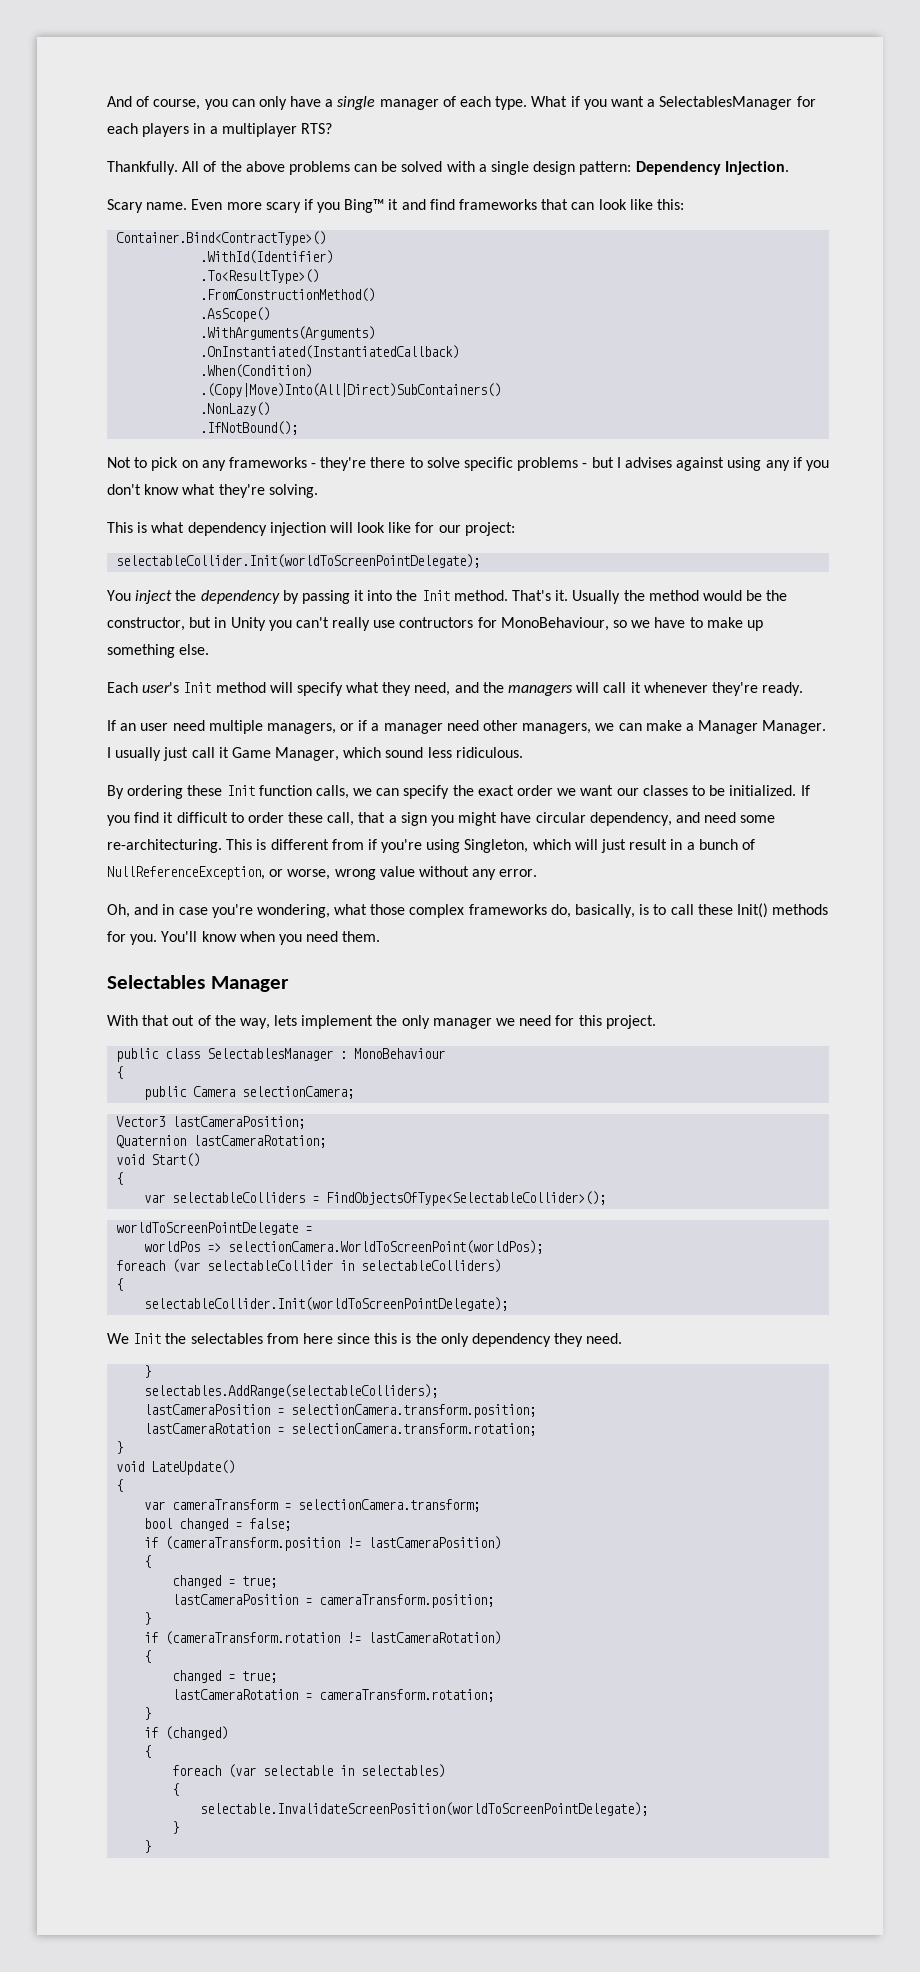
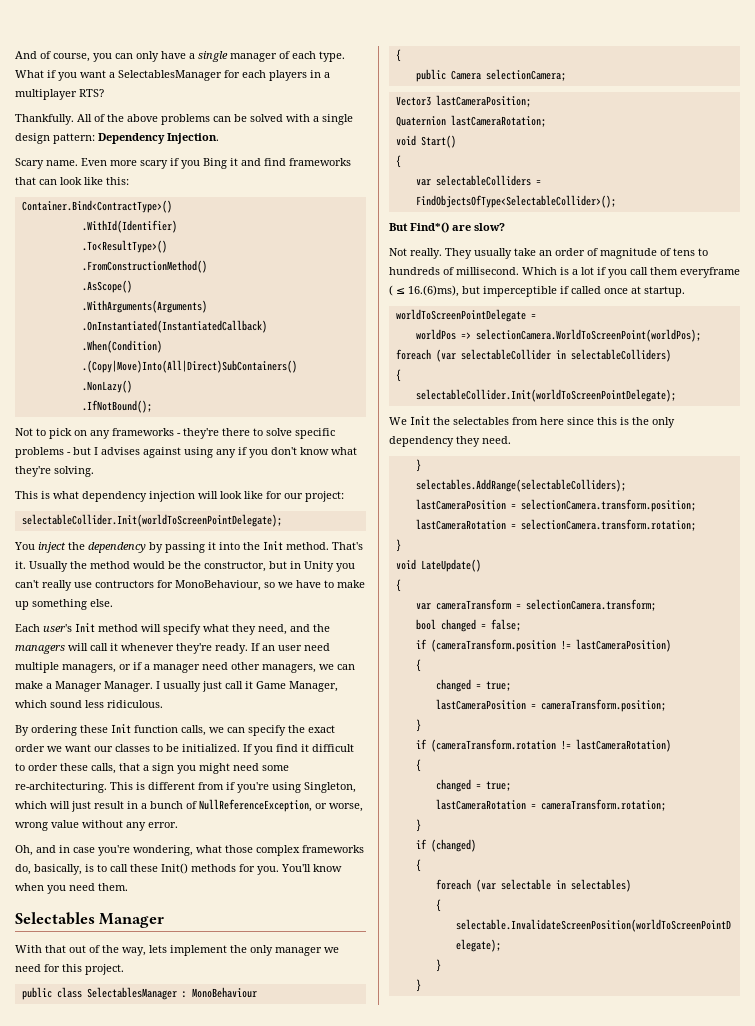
[344,199,385,213] Bing™ -> [203,158,227,169] Bing
(804, 689) // -> (248, 648) none
[327,812,355,826] call, -> [91,763,116,774] calls,
[500,812,700,826] have circular dependency, and -> (230, 768) none
(607, 1198) none -> [389,222,505,233] [389,248,708,259] [389,267,740,278] [389,285,685,297] // But Find*() are slow? // Not really. They usually take an order of magnitude of tens to hundreds of millisecond. Which is a lot if you call them everyframe ( ≤ 16.(6)ms), but imperceptible if called once at startup.

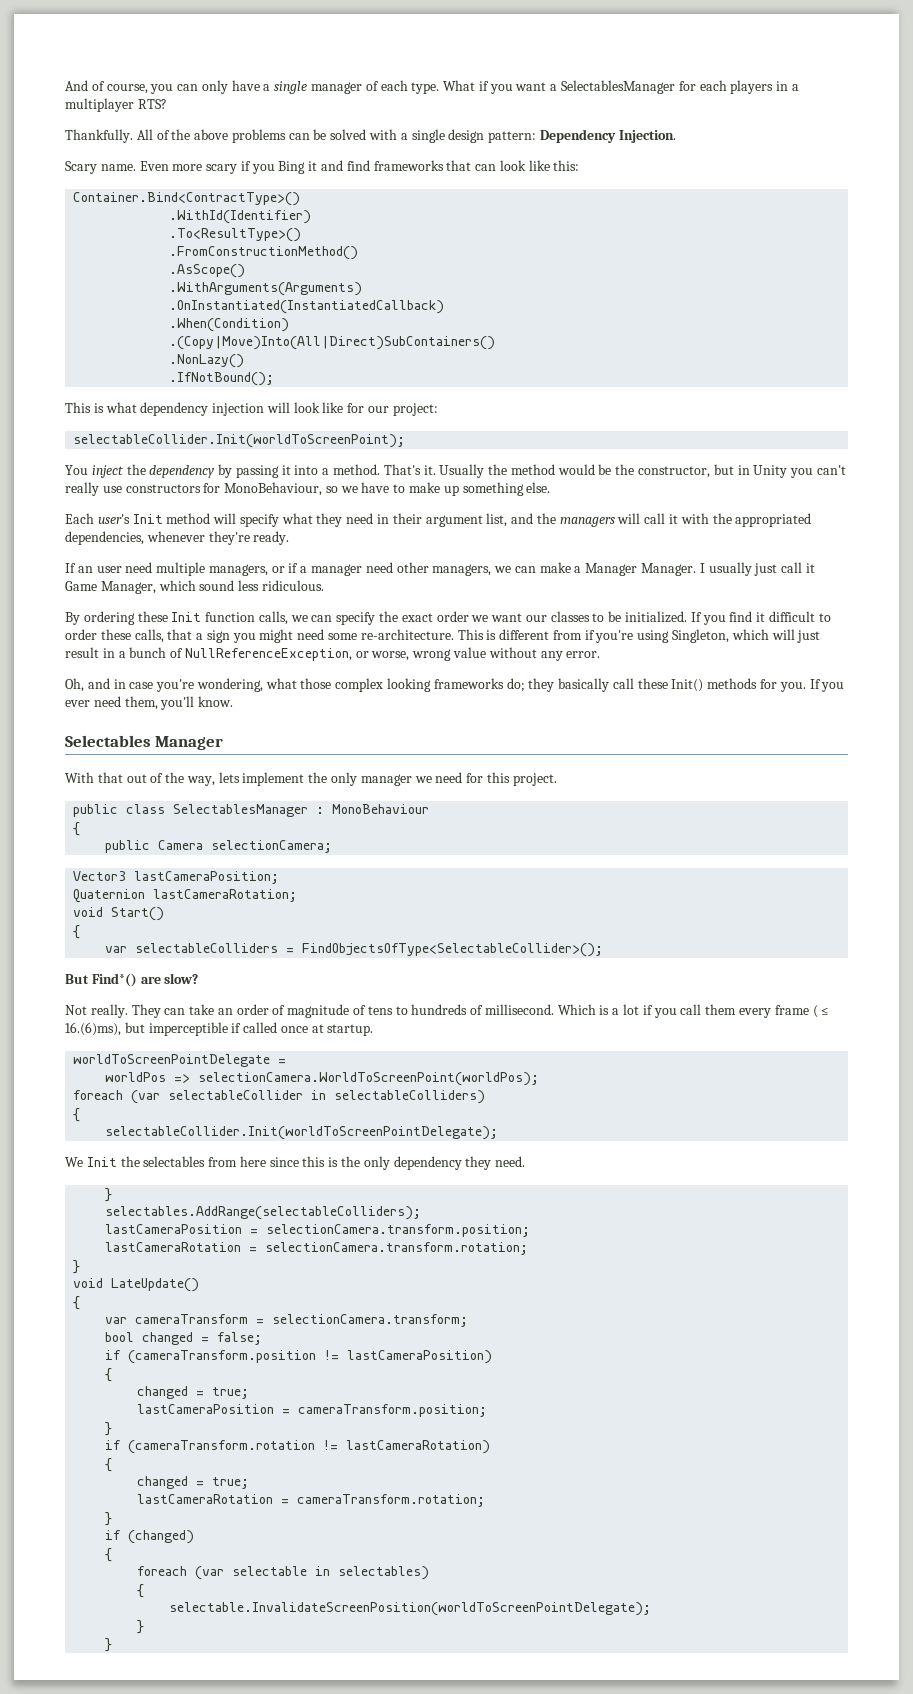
[15,428,335,439] [15,447,357,458] [15,466,94,477] // Not to pick on any frameworks - they're there to solve specific problems - but I advises against using any if you don't know what they're solving. -> (275, 379) none
[21,514,282,527] selectableCollider.Init(worldToScreenPointDelegate); -> [73,434,406,448] selectableCollider.Init(worldToScreenPoint);
[243,541,283,550] the Init -> [322,468,330,475] a
[95,580,154,588] contructors -> [125,484,201,493] constructors
[258,624,287,635] need, -> [346,513,508,527] need in their argument list,
(118, 647) none -> [680,513,812,527] [65,531,144,545] with the appropriated dependencies,
(248, 648) none -> (290, 538) //
[15,782,107,793] re-architecturing. -> [360,629,454,640] re-architecture.
[302,845,364,853] [15,864,107,875] frameworks do, basically, is to -> [387,678,610,692] looking frameworks do; they basically
[281,864,342,872] [15,883,128,894] You'll know when you need them. -> [809,679,845,692] [65,696,234,710] If you ever need them, you'll know.
[474,248,512,259] usually -> [164,1008,186,1015] can
[680,267,740,278] everyframe -> [738,1005,809,1018] every frame

